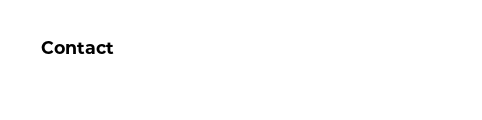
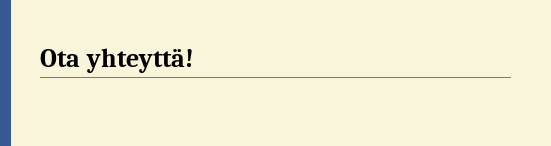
[41,41,114,54] Contact -> [40,48,194,73] Ota yhteyttä!

